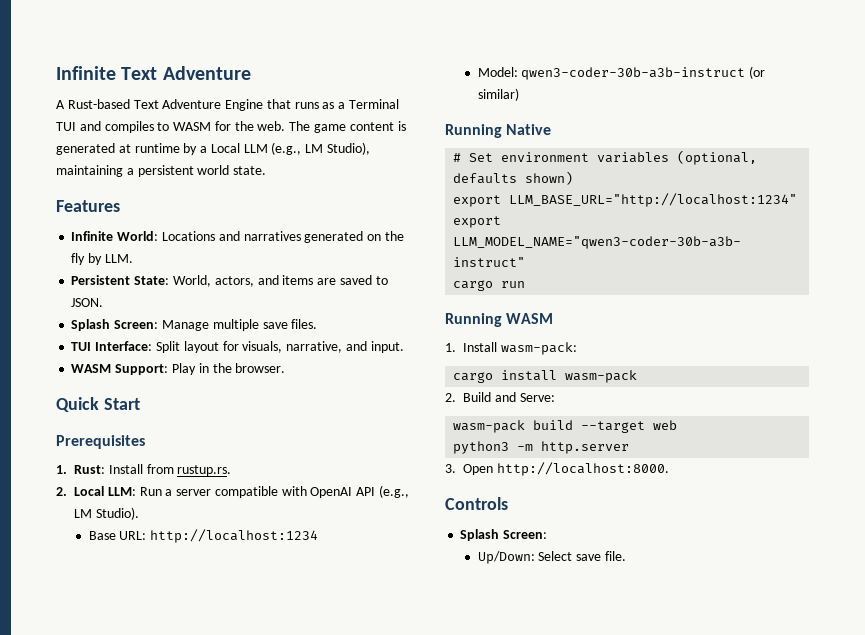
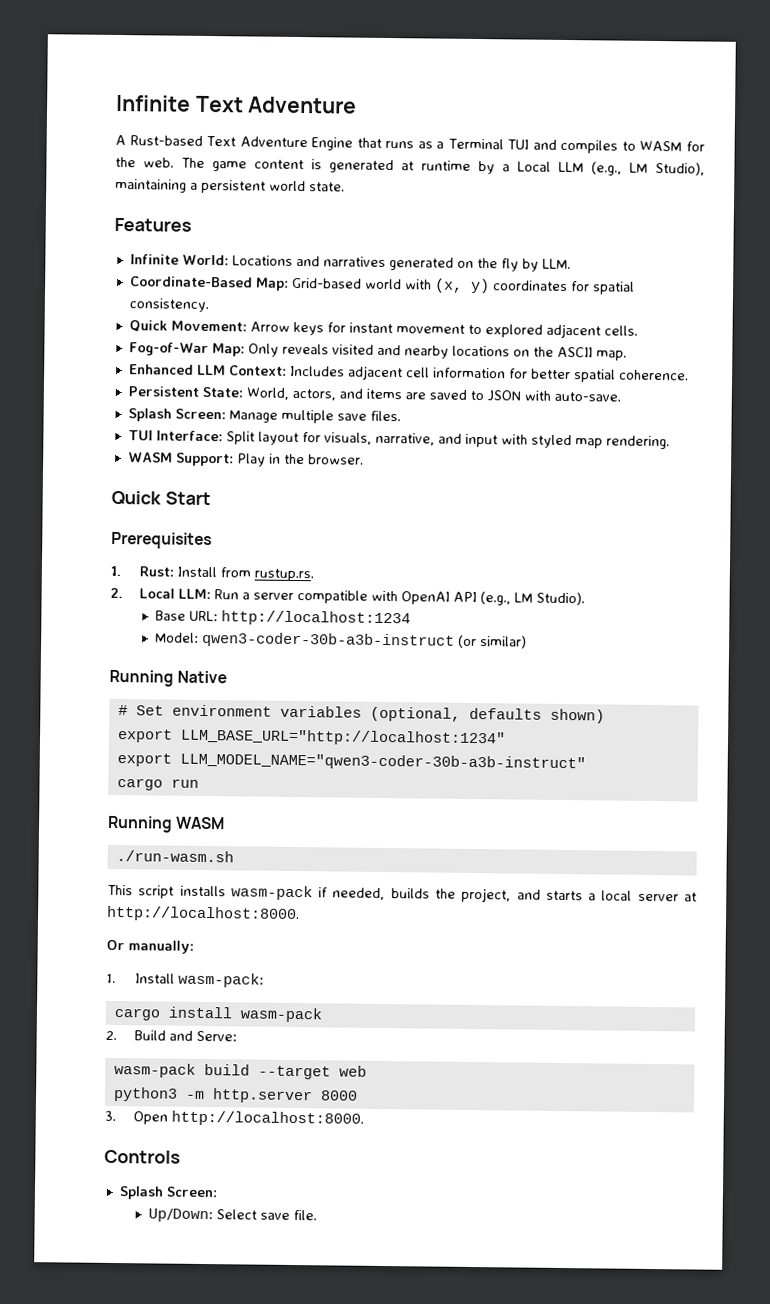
(133, 258) none -> [129,276,635,295] [128,298,209,313] [128,320,638,339] [128,342,627,361] [128,364,689,383] // Coordinate-Based Map: Grid-based world with (x, y) coordinates for spatial consistency. // Quick Movement: Arrow keys for instant movement to explored adjacent cells. // Fog-of-War Map: Only reveals visited and nearby locations on the ASCII map. // Enhanced LLM Context: Includes adjacent cell information for better spatial coherence.
[71,298,104,307] JSON. -> [486,390,621,402] JSON with auto-save.
[370,341,404,353] input. -> [464,433,670,450] input with styled map rendering.
(554, 318) none -> [115,850,234,863] [107,884,697,903] [106,905,300,923] [106,939,194,954] // ./run-wasm.sh // This script installs wasm-pack if needed, builds the project, and starts a local server at http://localhost:8000. // Or manually:
(630, 447) none -> [319,1090,358,1101] 8000

